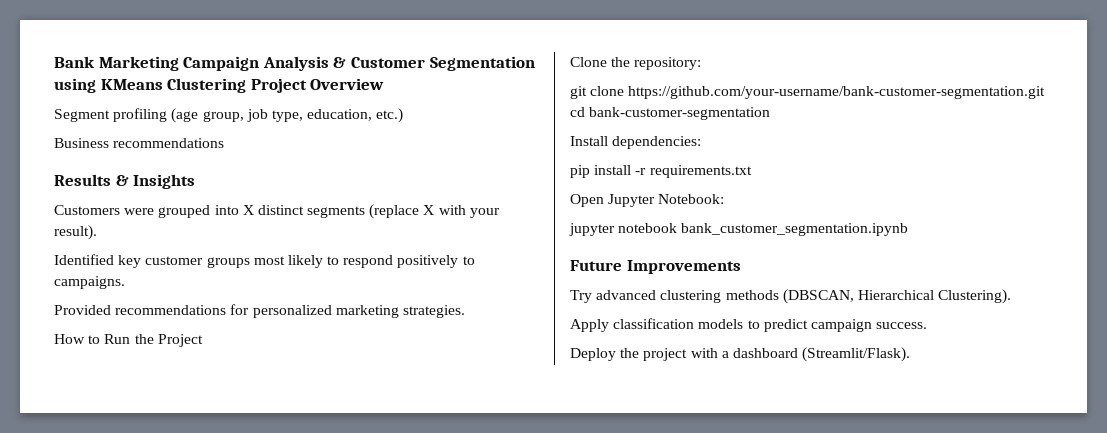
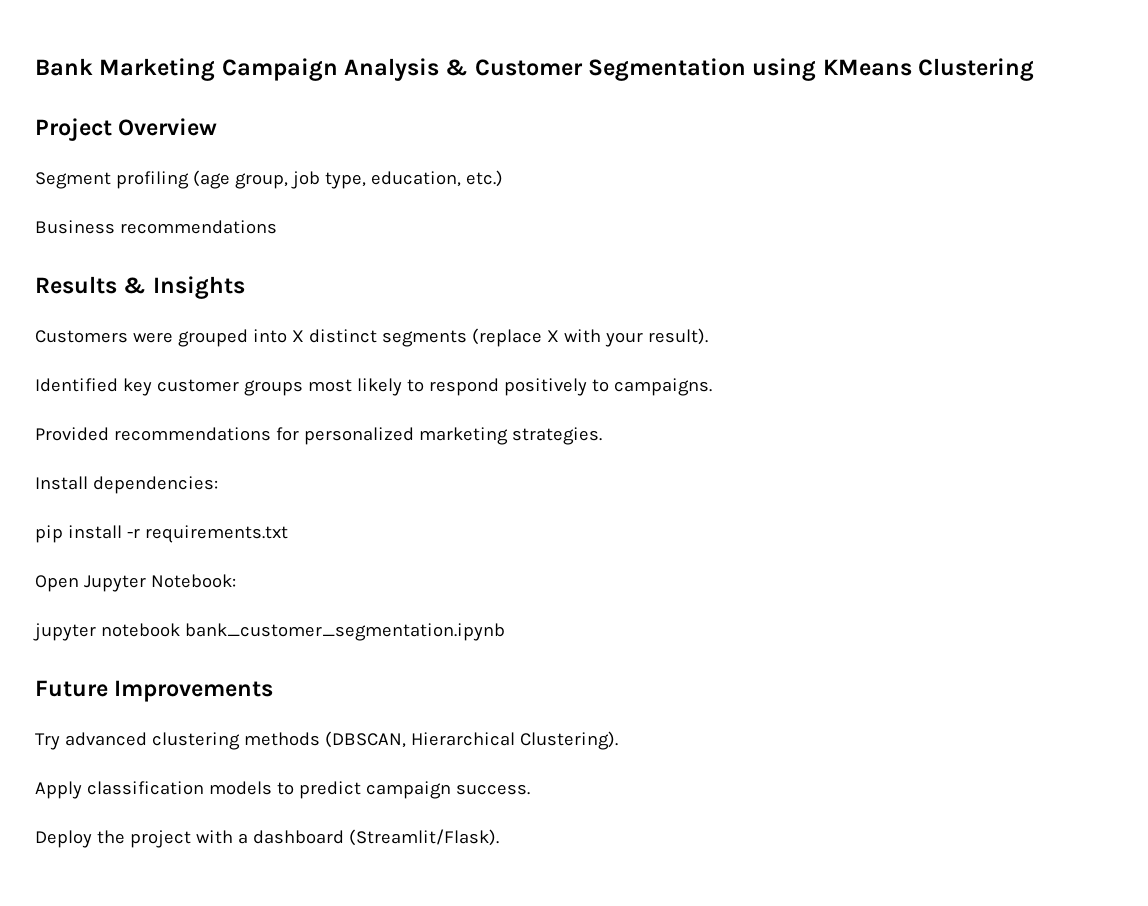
(247, 85) none -> (1035, 69) //
[54,334,203,347] [570,57,702,70] [570,86,1046,99] [570,107,771,120] // How to Run the Project // Clone the repository: // git clone https://github.com/your-username/bank-customer-segmentation.git cd bank-customer-segmentation -> (602, 436) none

